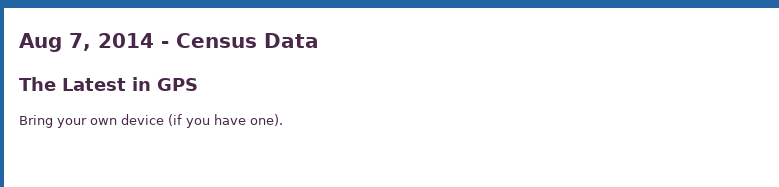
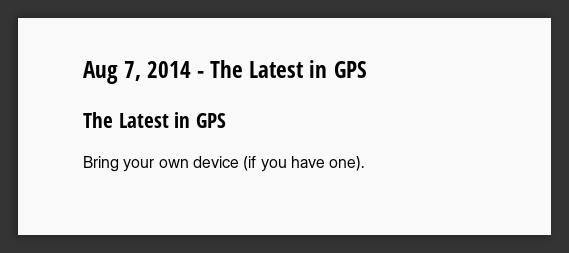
[176,33,319,48] Census Data -> [210,60,367,78] The Latest in GPS

